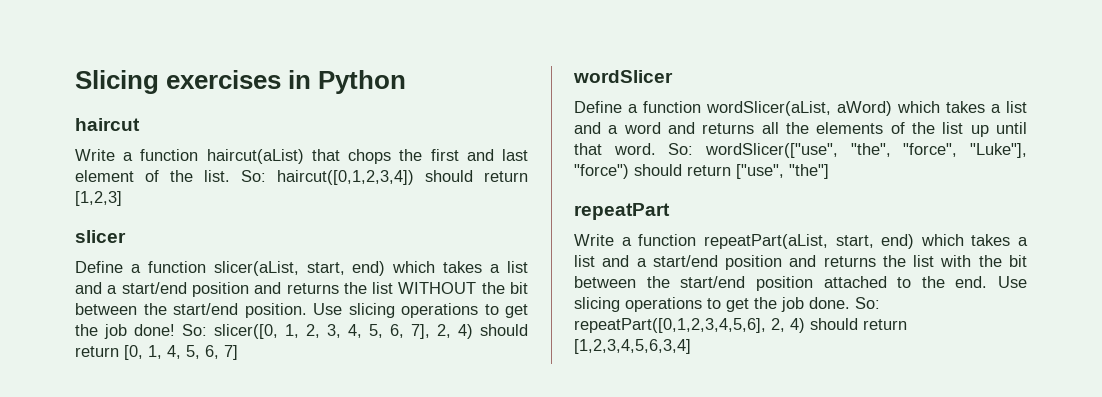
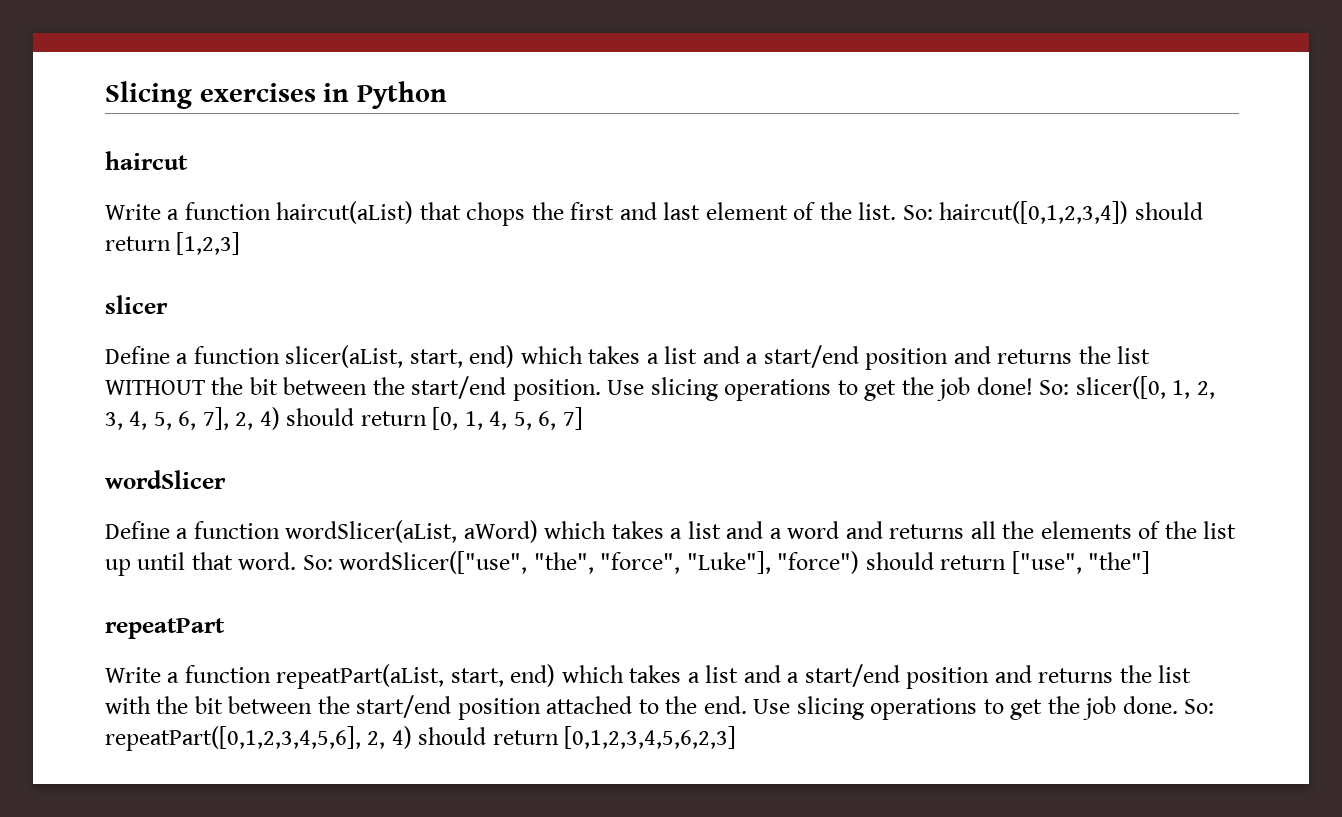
[574,339,691,354] [1,2,3,4,5,6,3,4] -> [564,726,737,749] [0,1,2,3,4,5,6,2,3]

